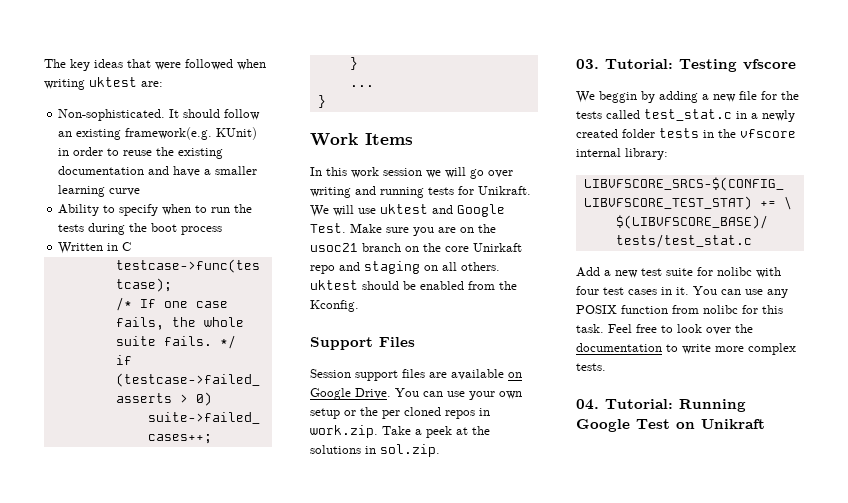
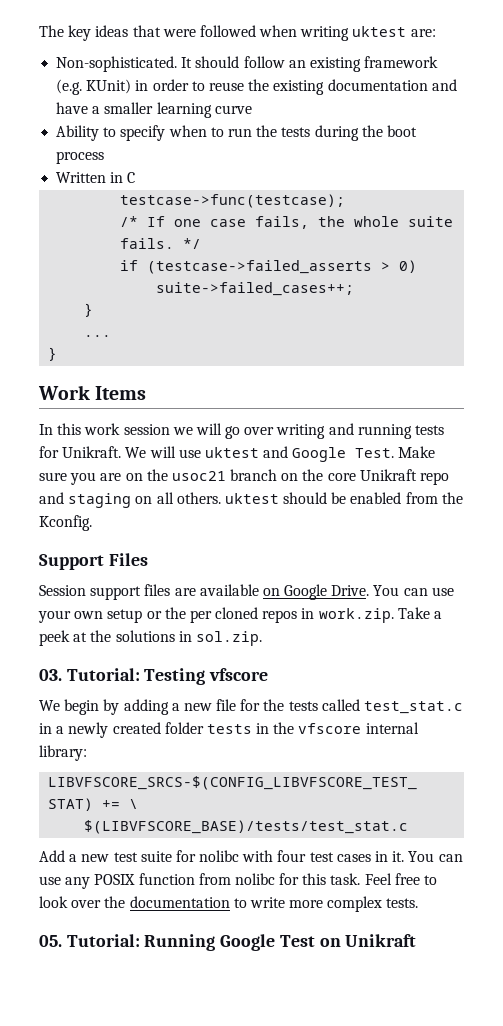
[125,127,213,140] framework(e.g. -> [364,56,439,68] [56,79,83,95] framework (e.g.
[473,243,522,252] Unirkaft -> [359,469,417,481] Unikraft
[599,91,637,103] beggin -> [64,699,100,715] begin
[576,399,599,410] 04. -> [39,935,62,947] 05.

